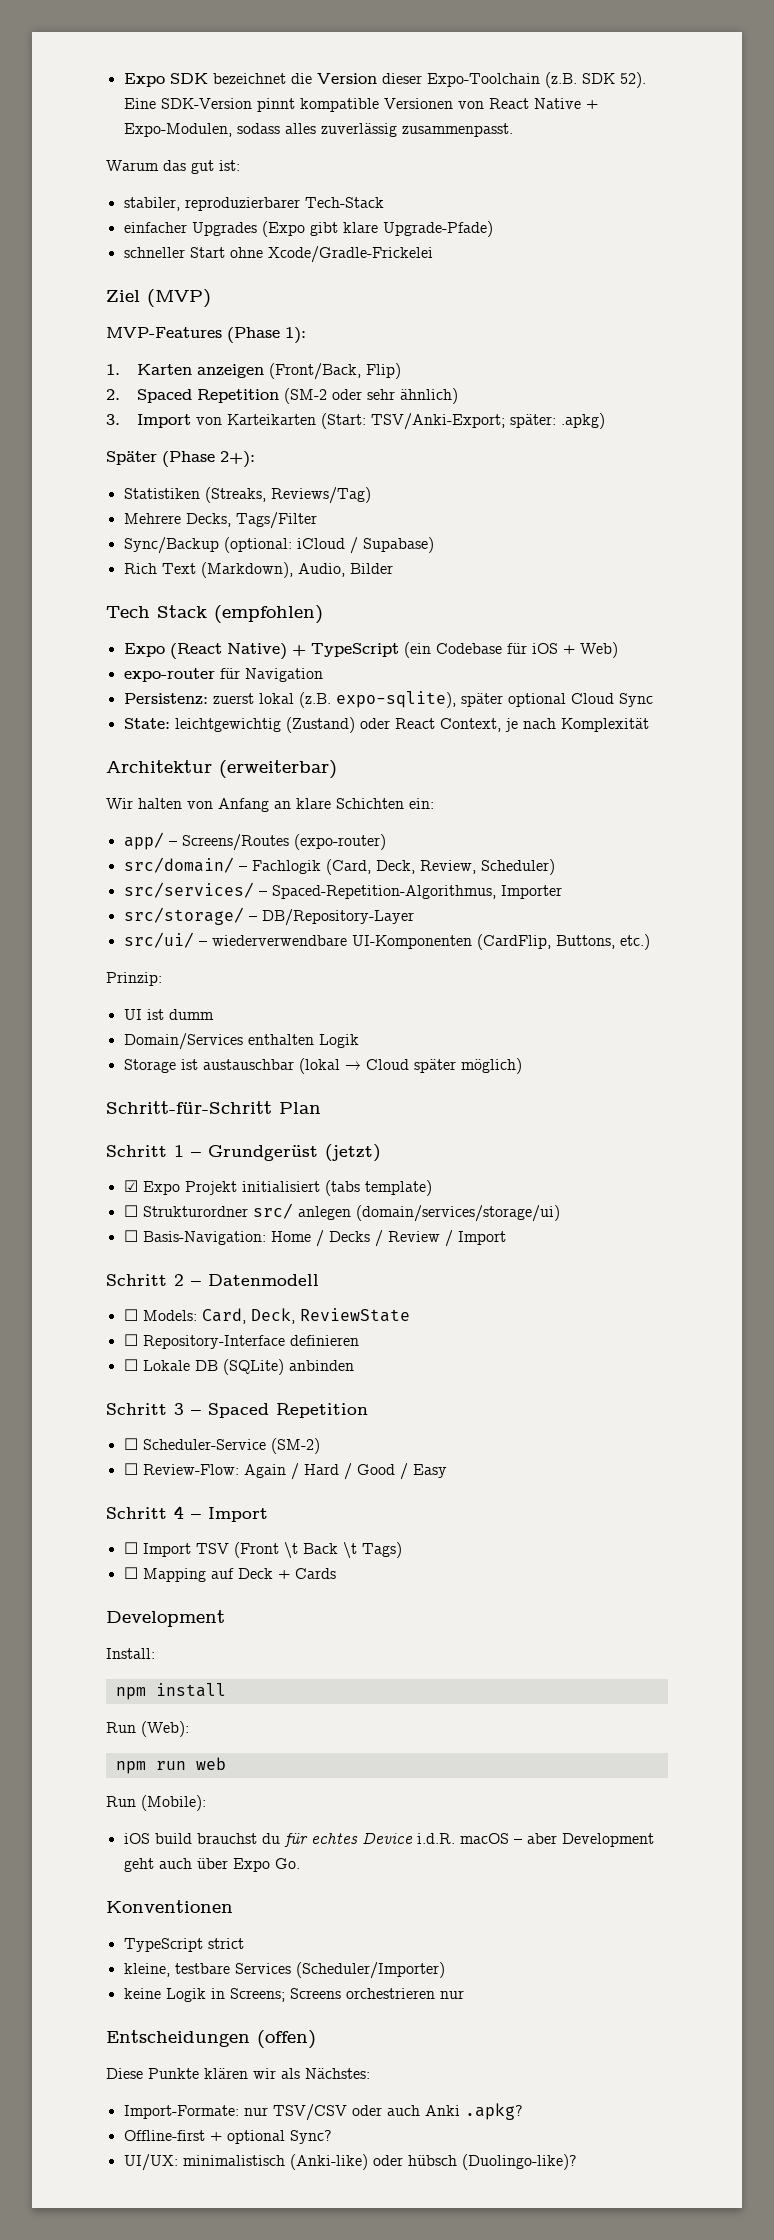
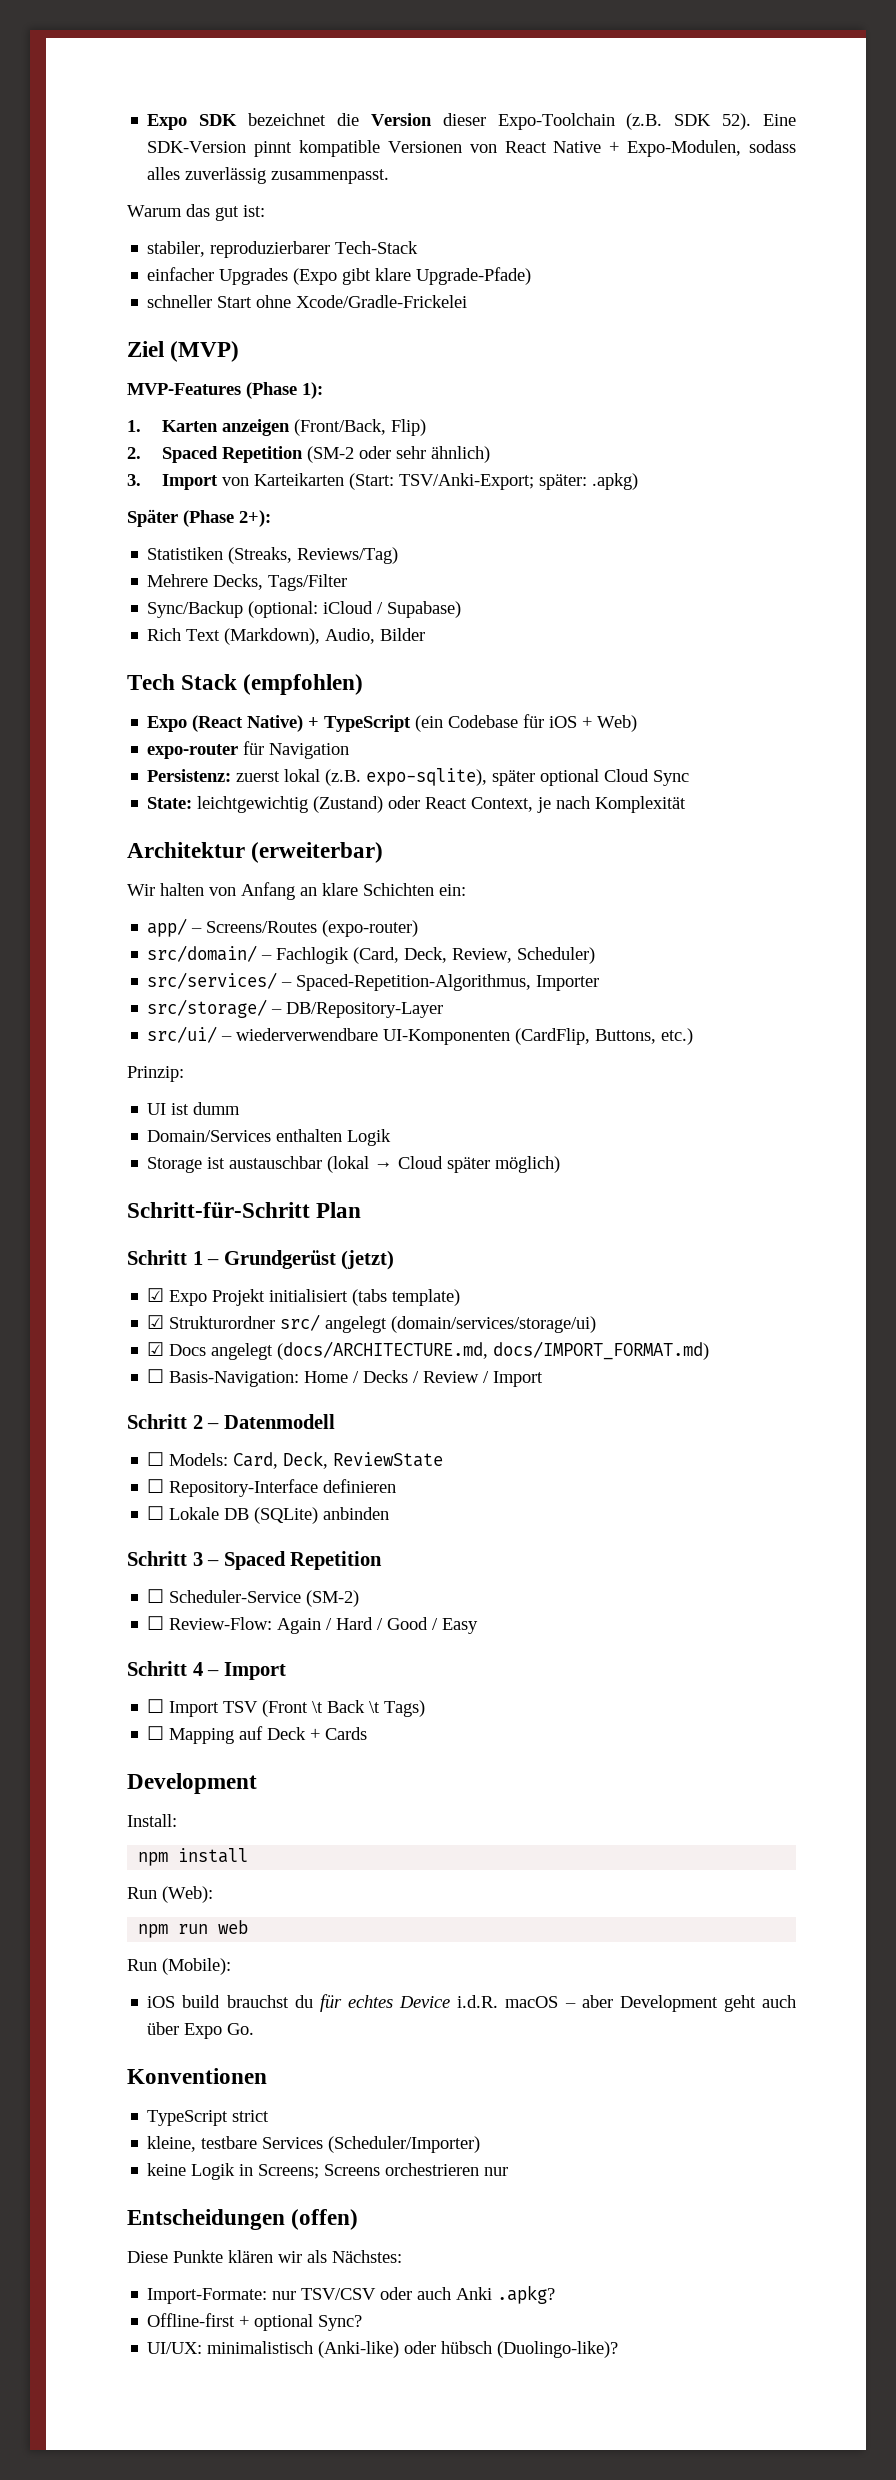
[123,1205,138,1217] ☐ -> [147,1315,165,1329] ☑
[297,1206,351,1220] anlegen -> [325,1316,388,1333] angelegt
(560, 1213) none -> [147,1341,710,1360] // ☑ Docs angelegt (docs/ARCHITECTURE.md, docs/IMPORT_FORMAT.md)

